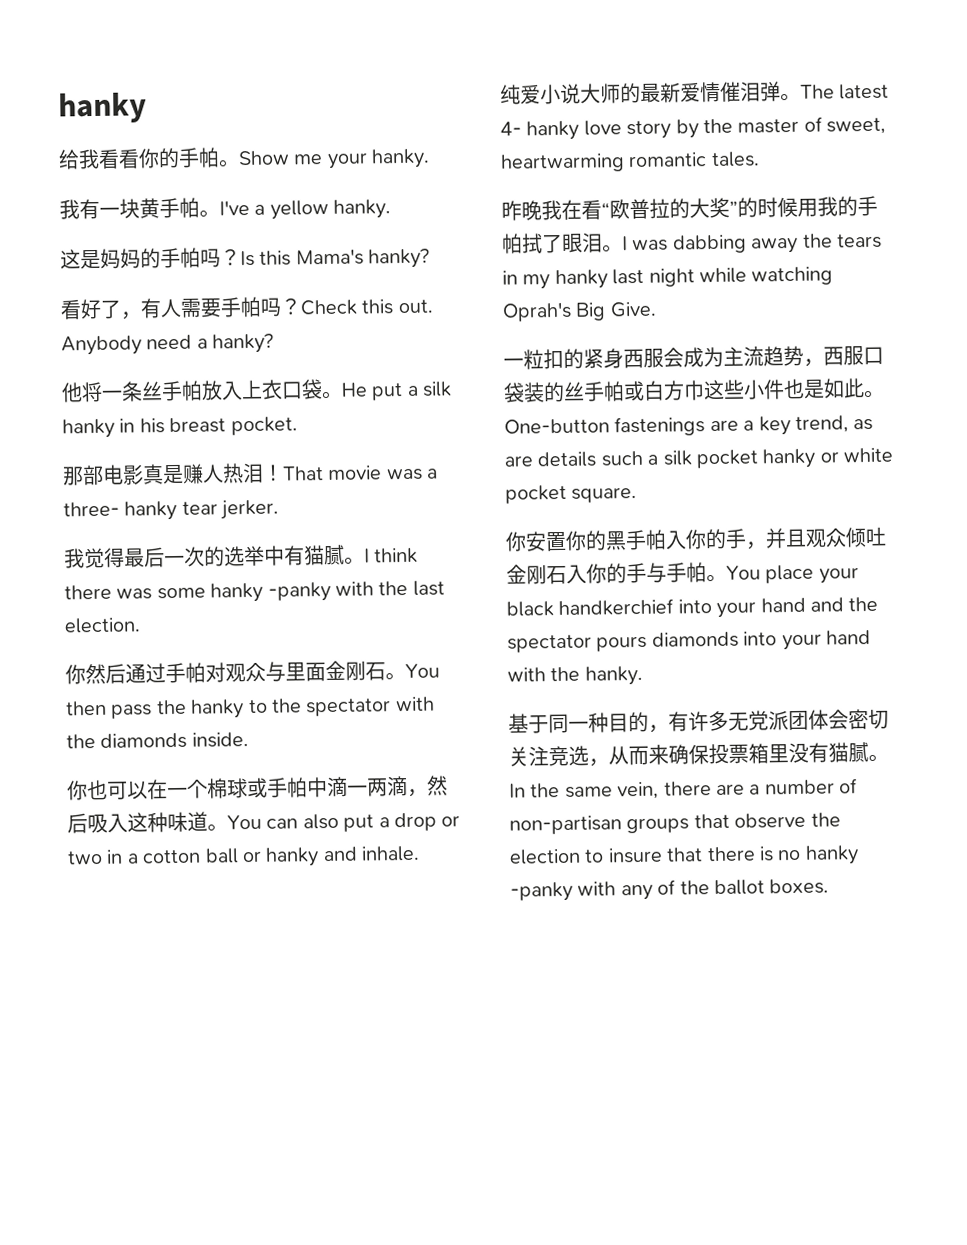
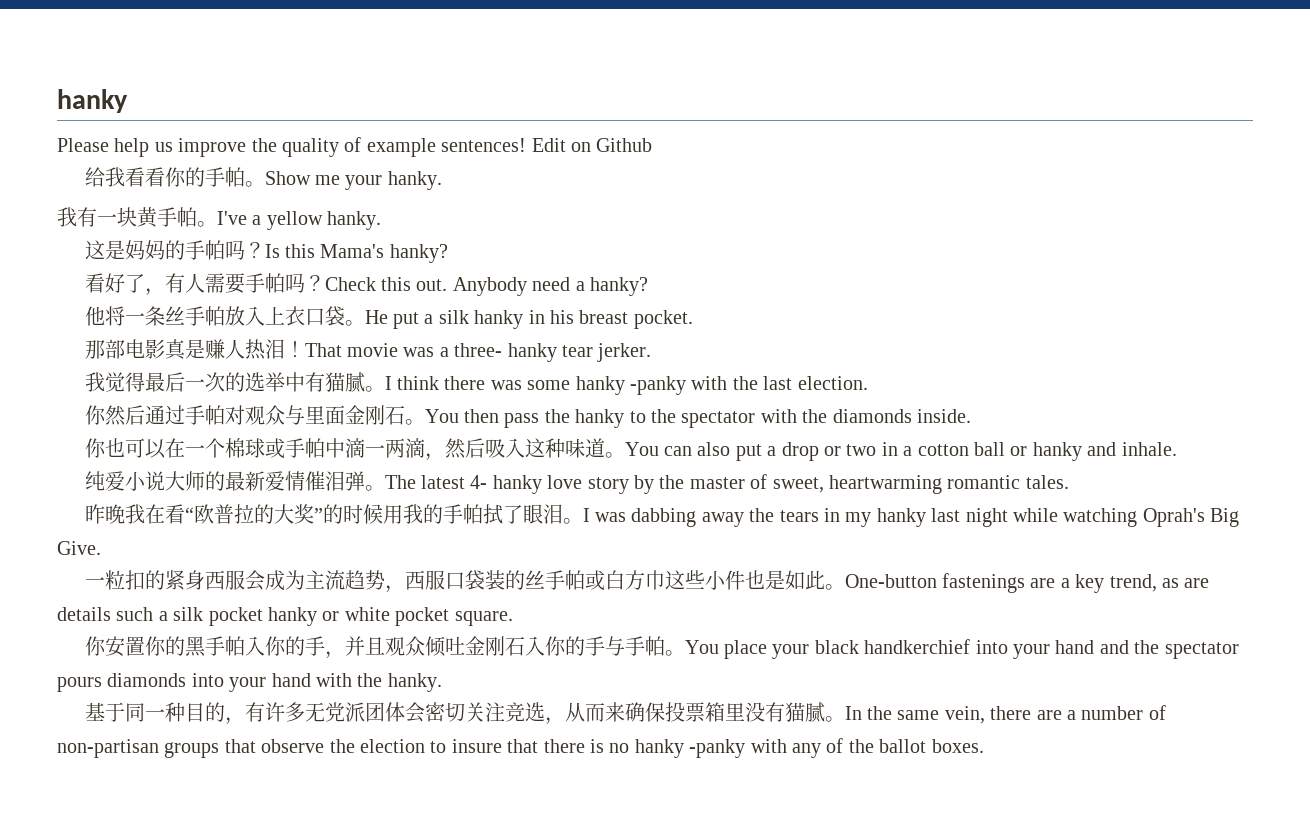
[58,92,147,124] hanky -> [57,89,128,113] [57,137,653,157] hanky // Please help us improve the quality of example sentences! Edit on Github

